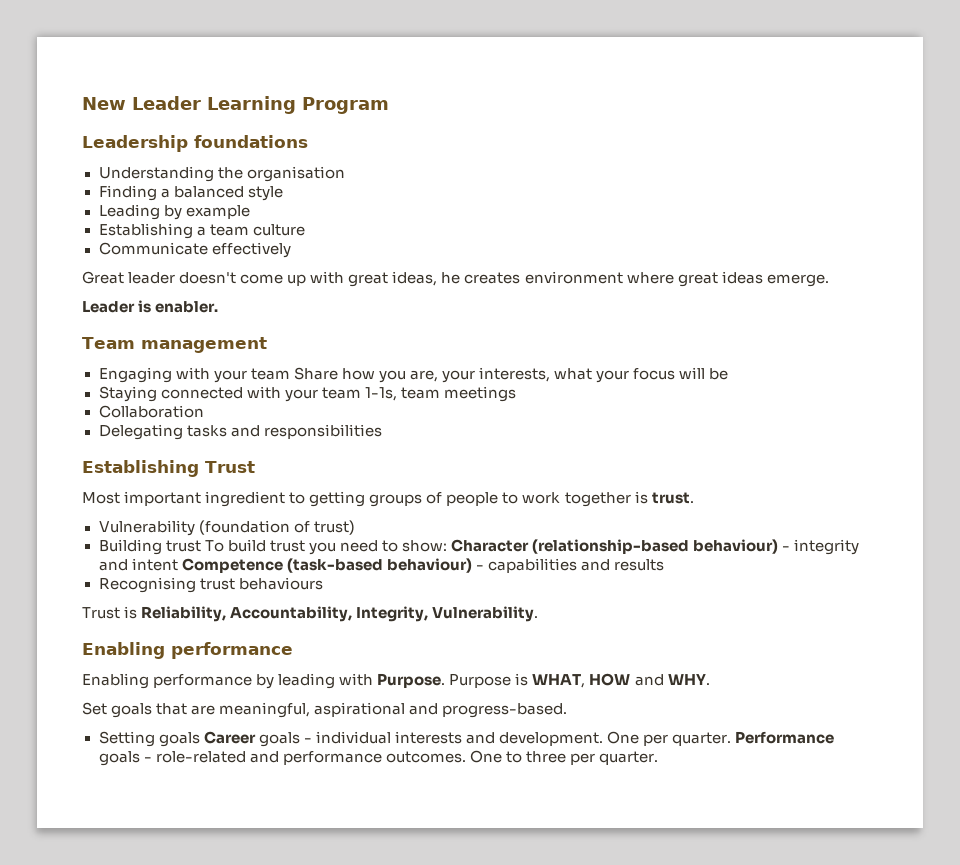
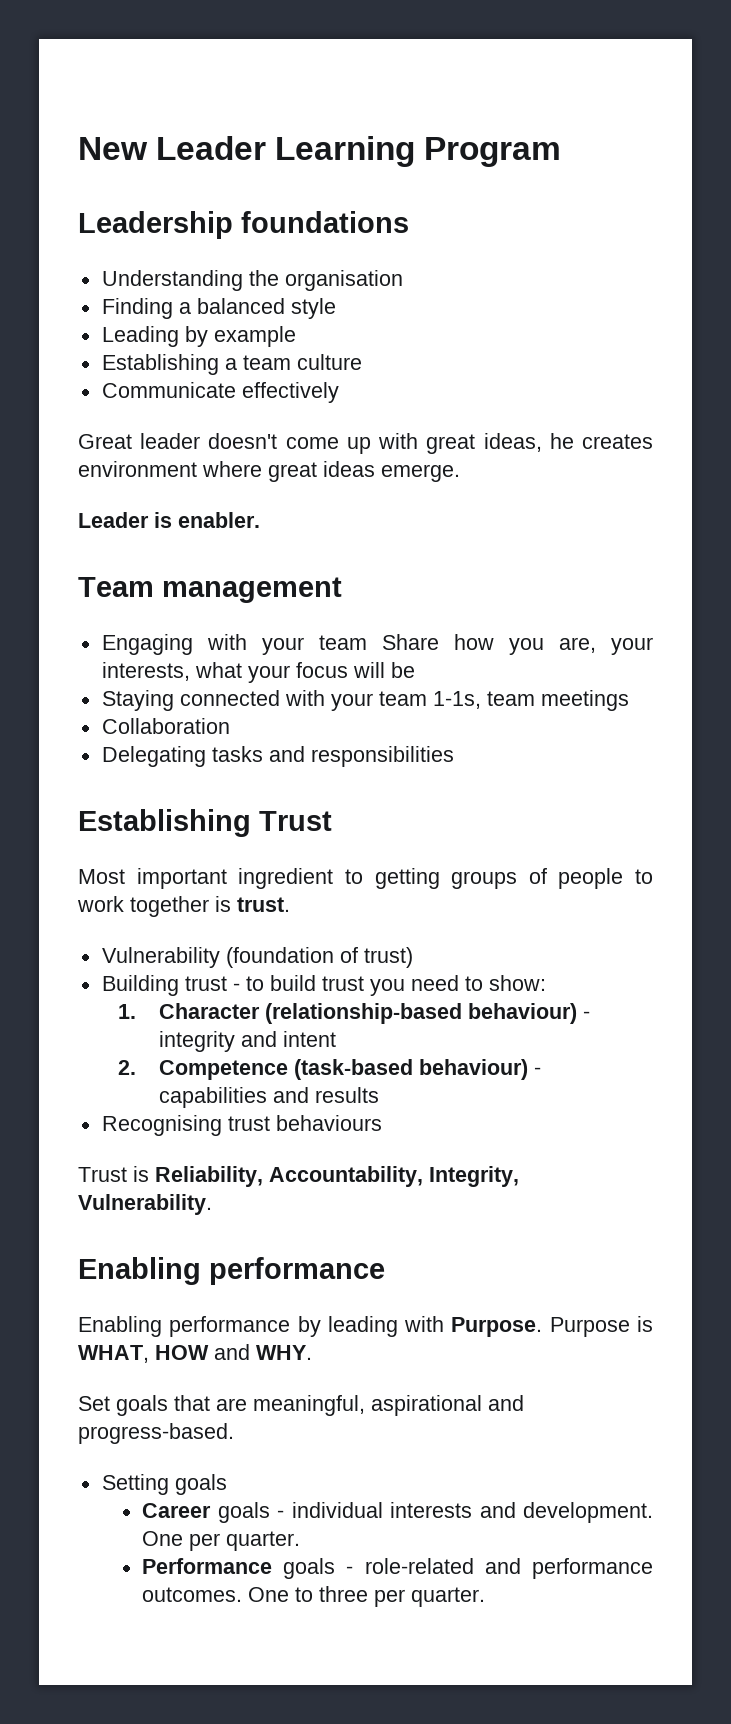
[204,540,224,552] To -> [232,976,264,991] - to
(447, 546) none -> [118,1004,137,1019] // 1.
(178, 564) none -> [118,1060,137,1075] // 2.
(200, 739) none -> (227, 1484) //
(732, 739) none -> (301, 1541) //

